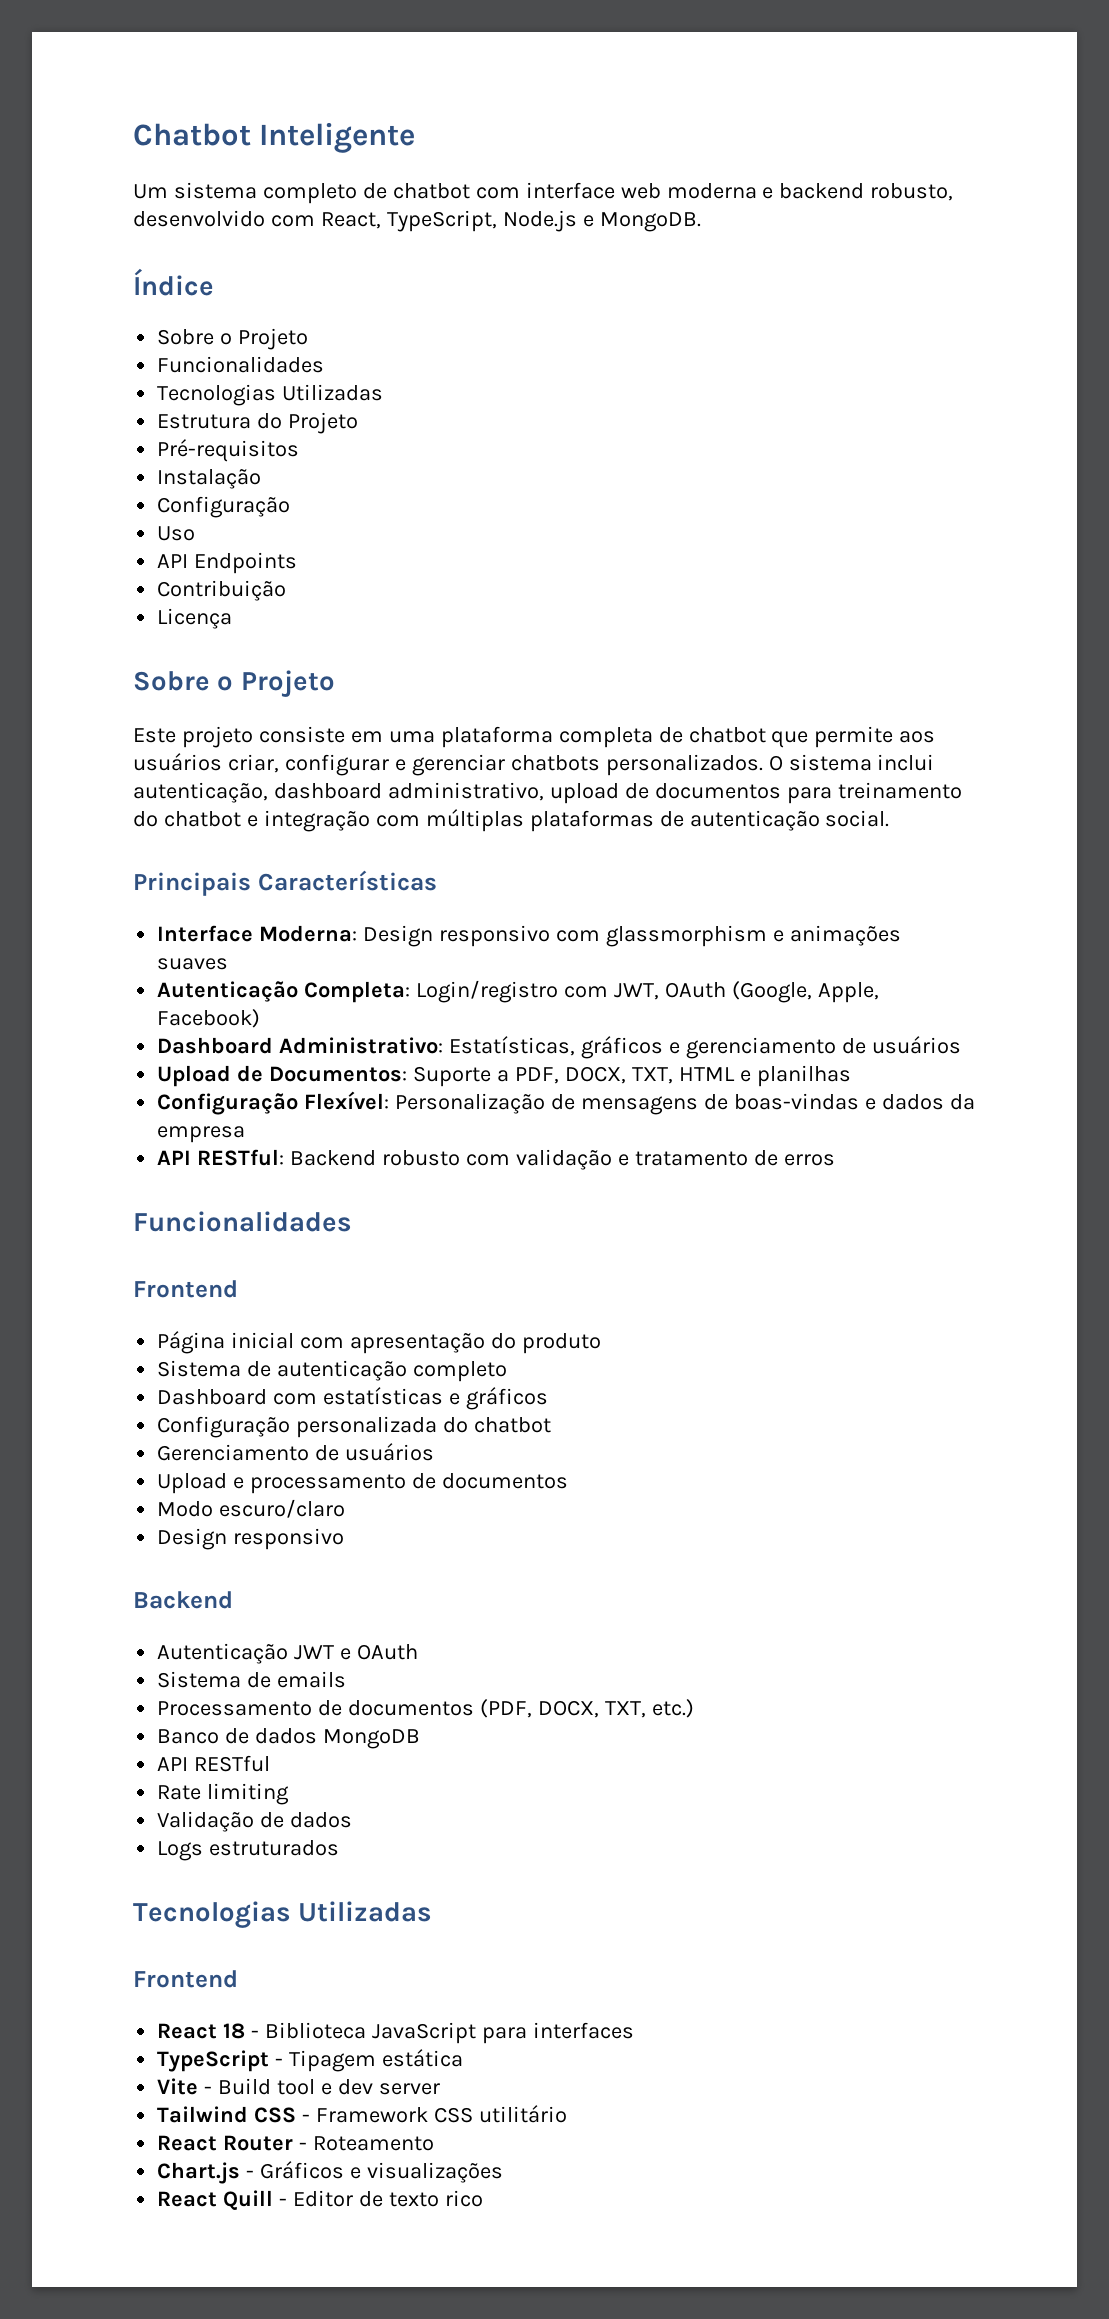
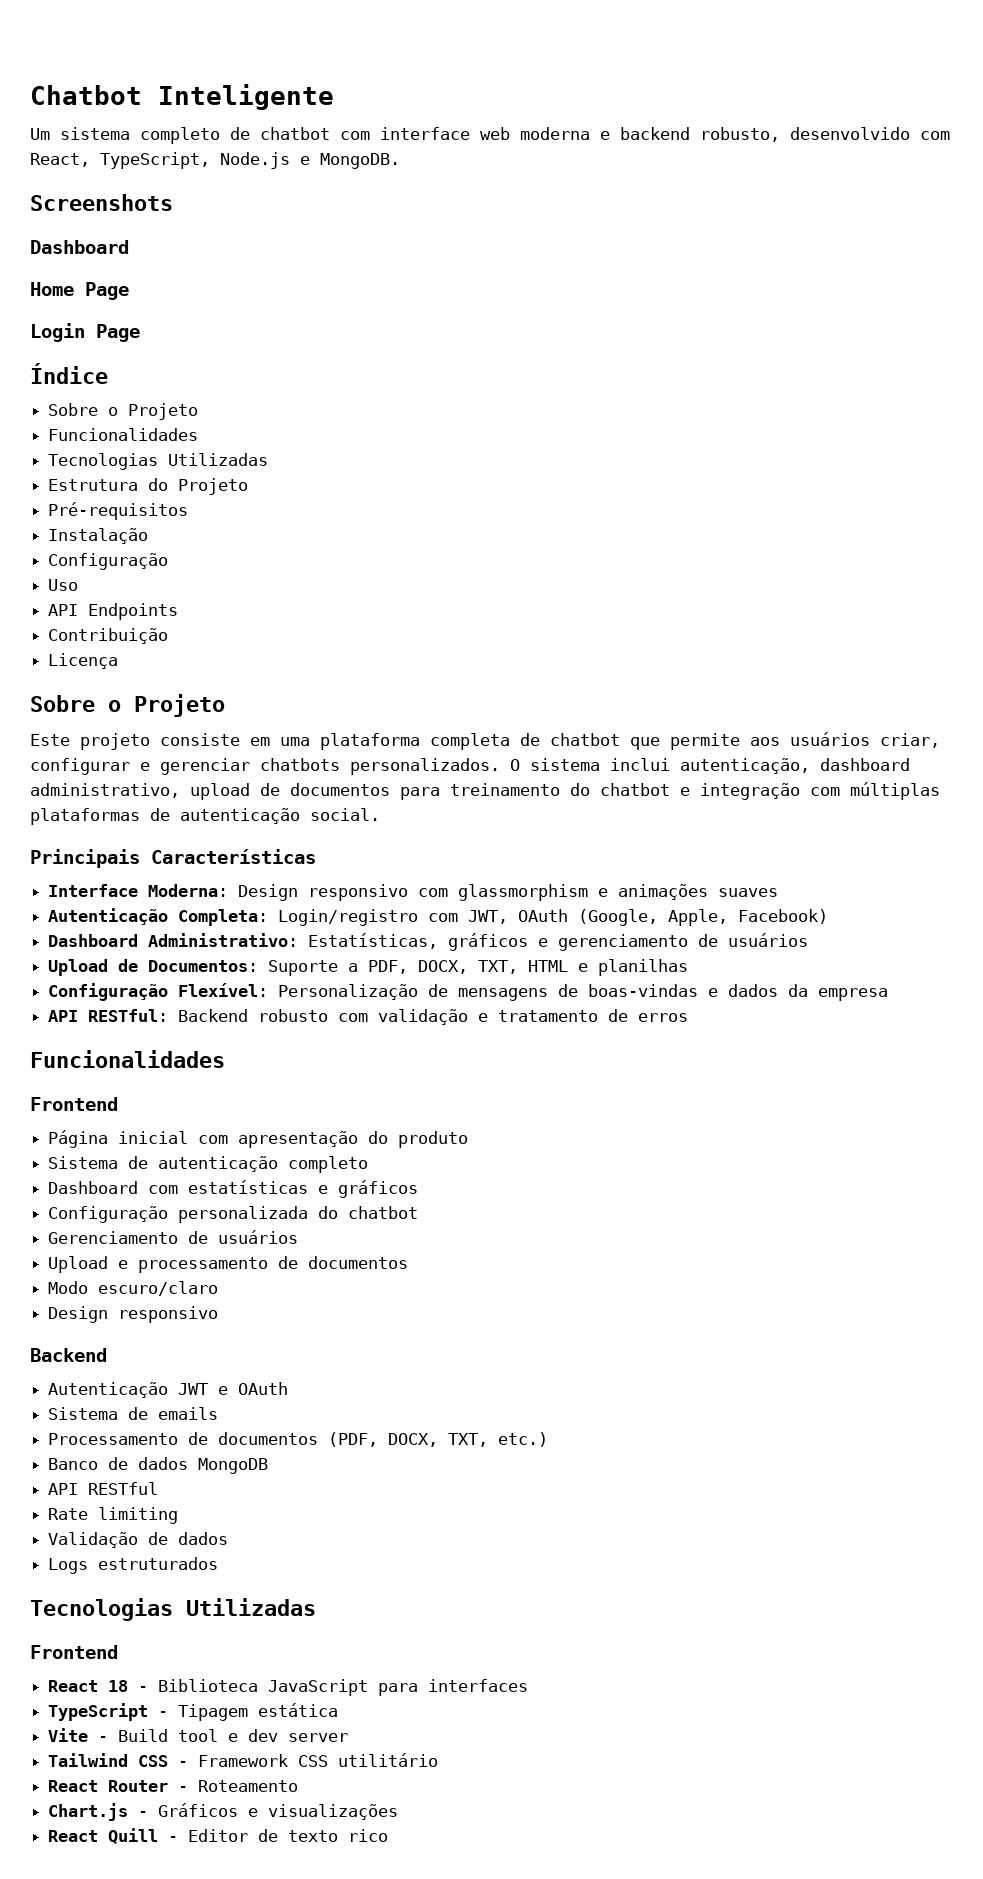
(701, 222) none -> [30,194,173,211] [30,240,129,254] [30,282,129,300] [30,323,140,342] // Screenshots // Dashboard // Home Page // Login Page

